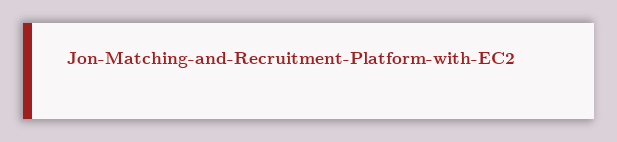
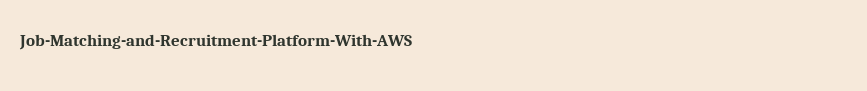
[67,51,515,68] Jon-Matching-and-Recruitment-Platform-with-EC2 -> [19,34,412,50] Job-Matching-and-Recruitment-Platform-With-AWS

